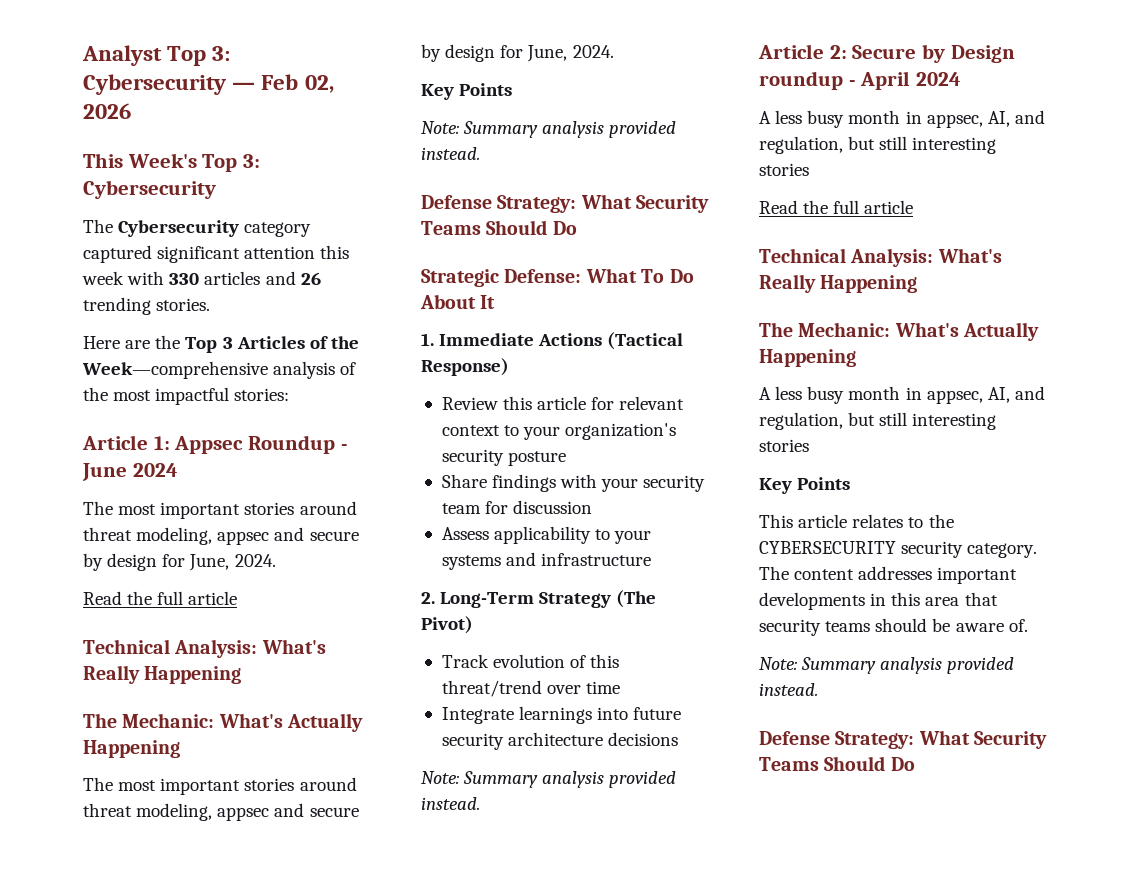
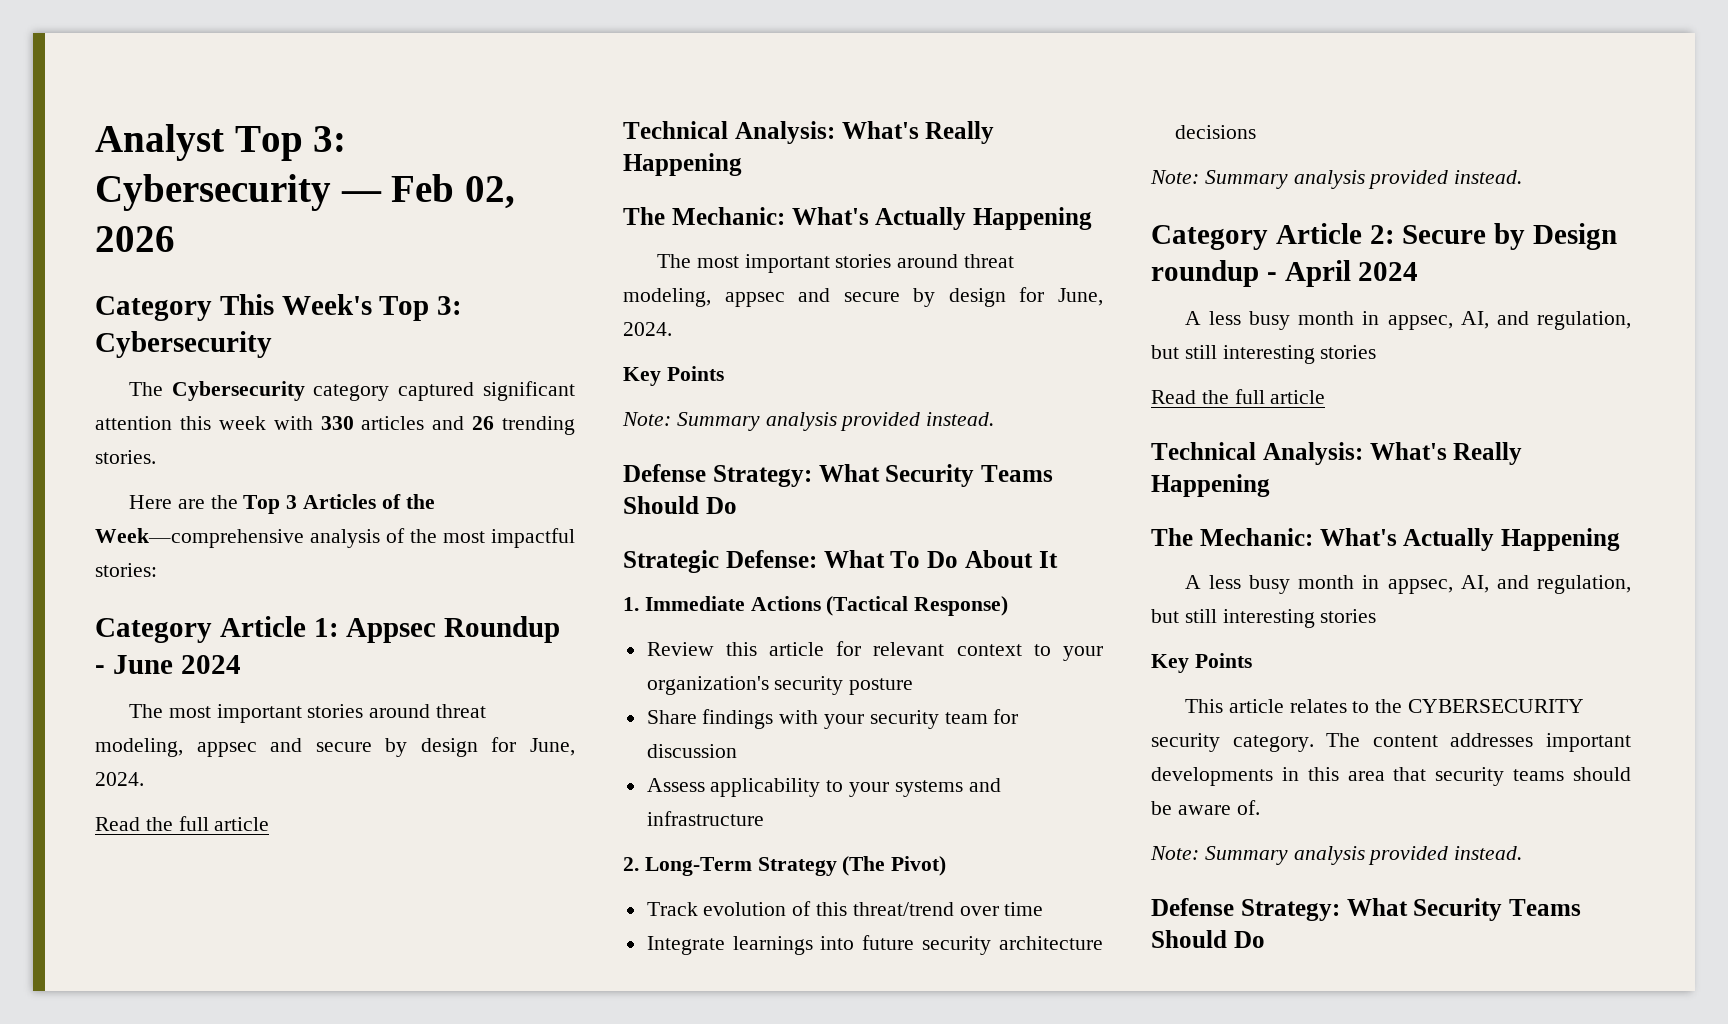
(131, 111) none -> [95,296,212,321] Category
(290, 394) none -> [95,618,212,643] Category
(480, 803) none -> [1151,225,1268,250] Category

